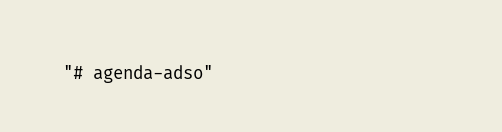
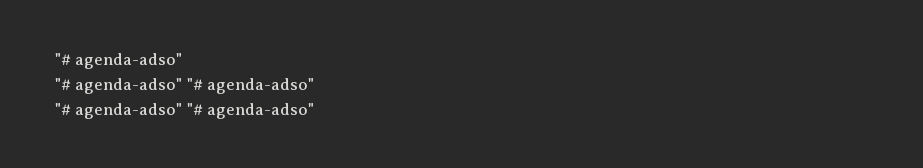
[63,65,213,83] "# agenda-adso" -> [55,53,183,69] [55,78,315,94] [55,103,315,119] "# agenda-adso" // "# agenda-adso" "# agenda-adso" // "# agenda-adso" "# agenda-adso"

